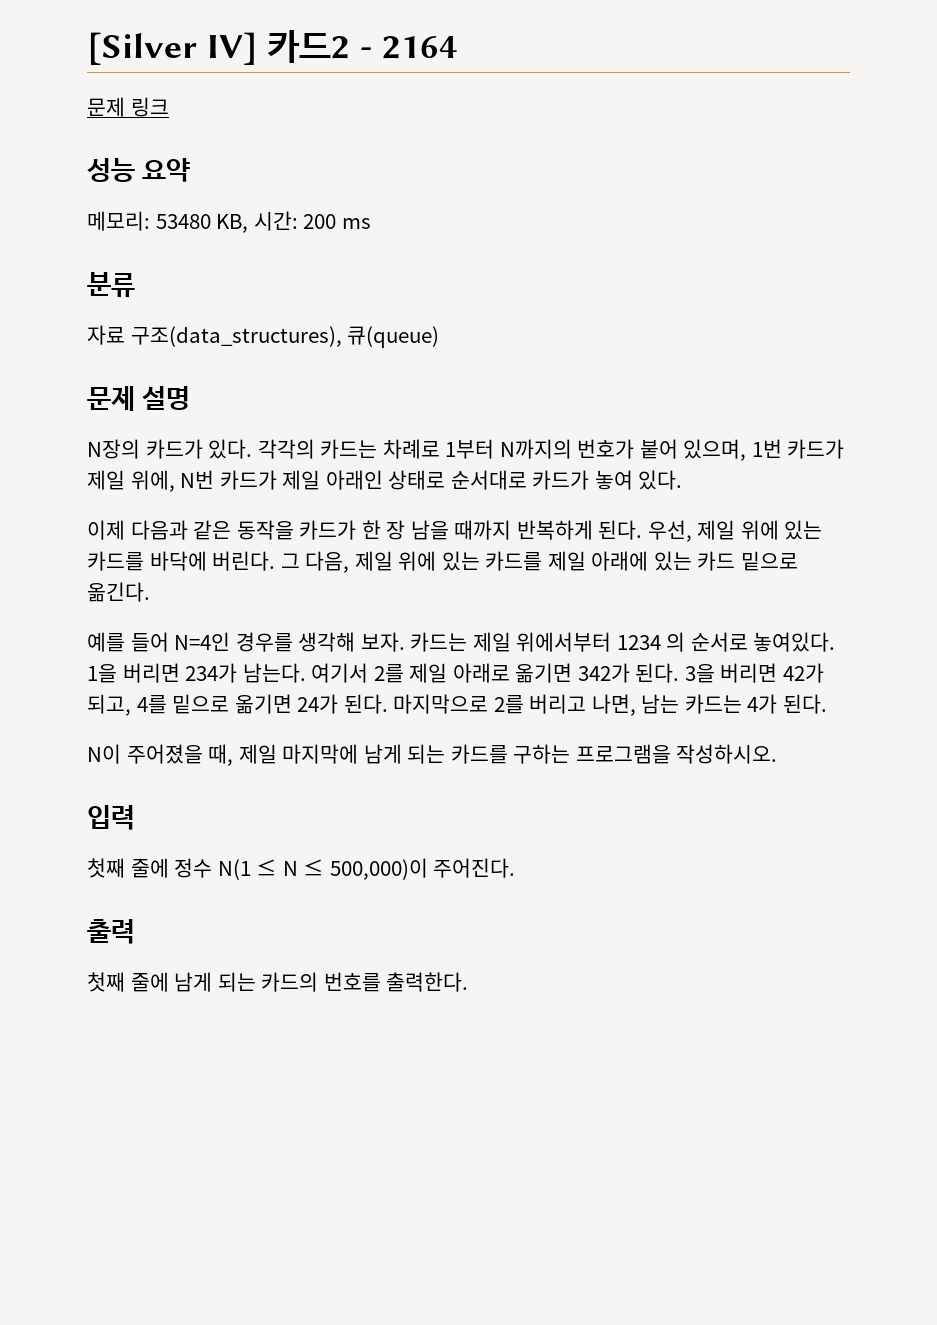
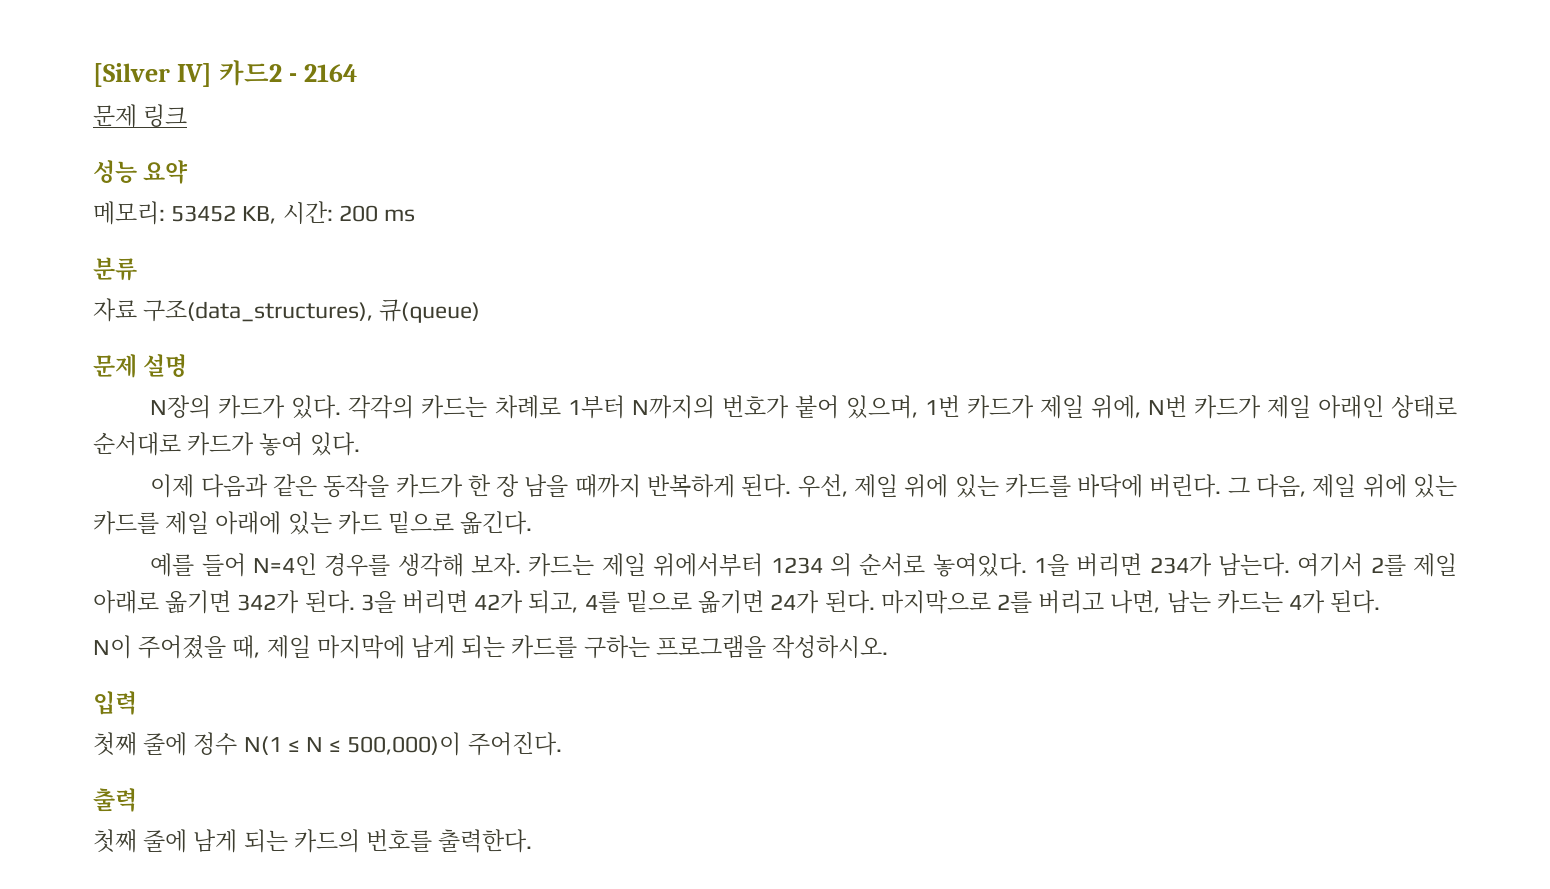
[155,214,211,229] 53480 -> [171,205,237,222] 53452

